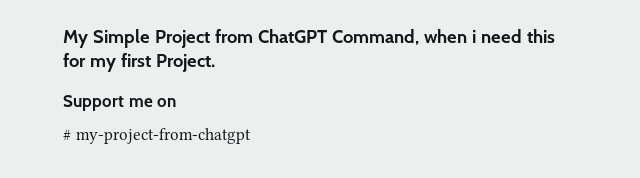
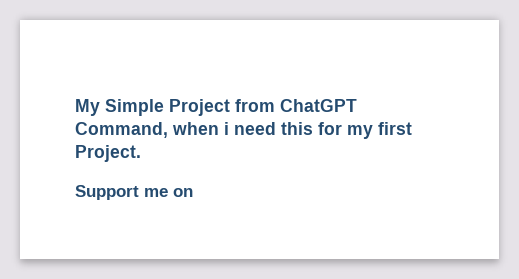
[63,128,251,144] // # my-project-from-chatgpt -> (193, 192) none

